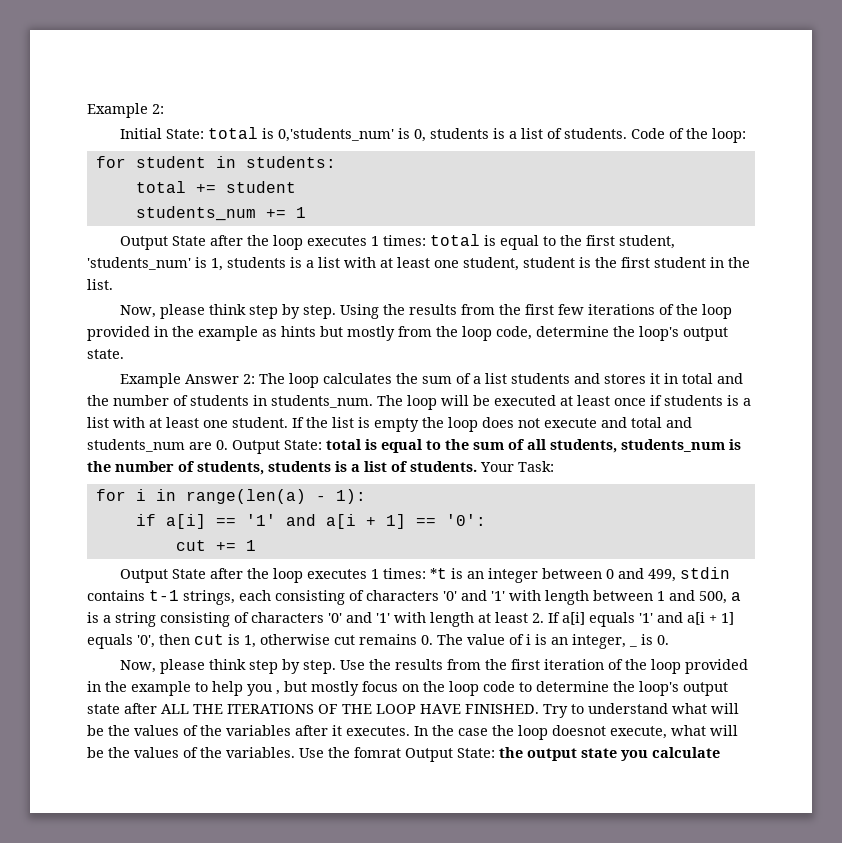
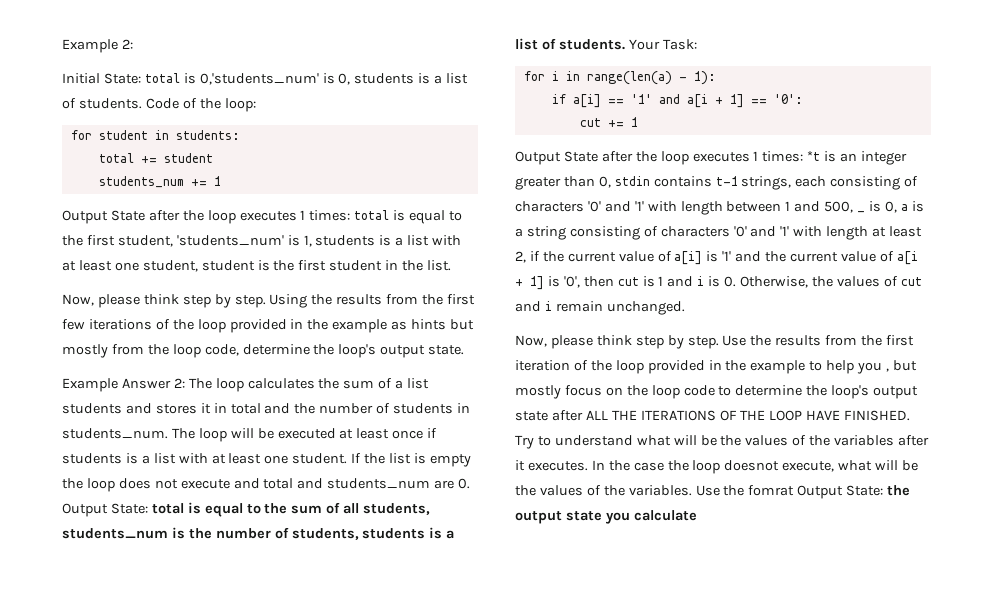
[541,568,676,582] between 0 and 499, -> [515,176,611,190] greater than 0,
(727, 597) none -> [857,201,897,213] _ is 0,
[532,612,734,627] [87,634,133,649] 2. If a[i] equals '1' and a[i + 1] equals -> [515,251,918,265] [515,276,560,290] 2, if the current value of a[i] is '1' and the current value of a[i + 1] is
[244,634,637,649] [641,634,669,645] 1, otherwise cut remains 0. The value of i is an integer, _ is 0. -> [658,276,922,288] [515,301,685,315] 1 and i is 0. Otherwise, the values of cut and i remain unchanged.

